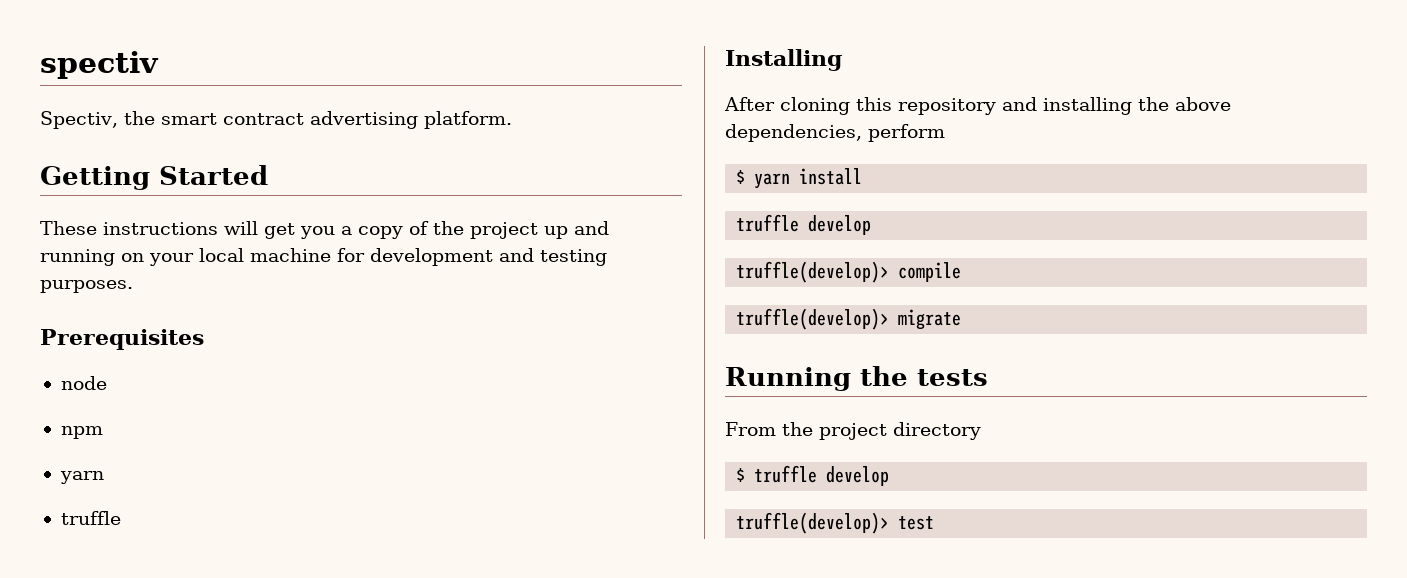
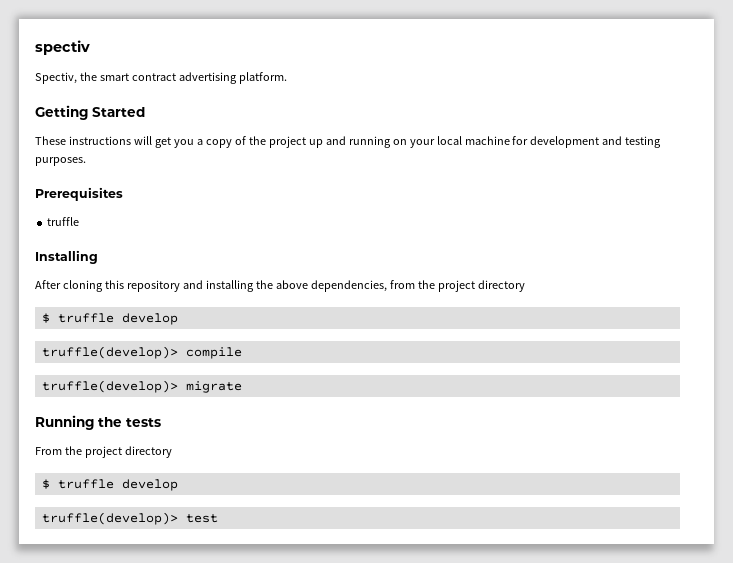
[60,376,107,390] [60,426,103,439] [59,471,104,484] // node // npm // yarn -> (123, 194) none
[868,124,945,142] [736,168,863,189] perform // $ yarn install // -> [389,280,525,292] [41,313,50,323] from the project directory // $

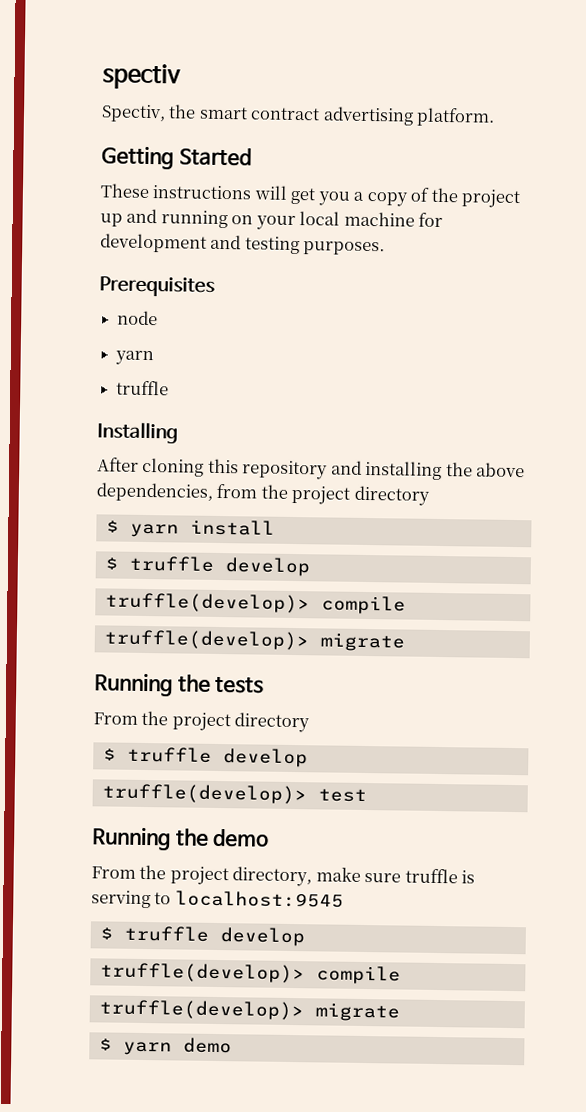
(123, 194) none -> [117,310,159,326] [115,350,155,366] // node // yarn
(525, 286) none -> [105,519,275,538] // $ yarn install
(218, 518) none -> [91,827,270,851] [91,864,476,887] [91,890,344,909] [99,925,305,947] [99,962,401,985] [98,999,400,1022] [98,1037,232,1056] // Running the demo // From the project directory, make sure truffle is serving to localhost:9545 // $ truffle develop // truffle(develop)> compile // truffle(develop)> migrate // $ yarn demo

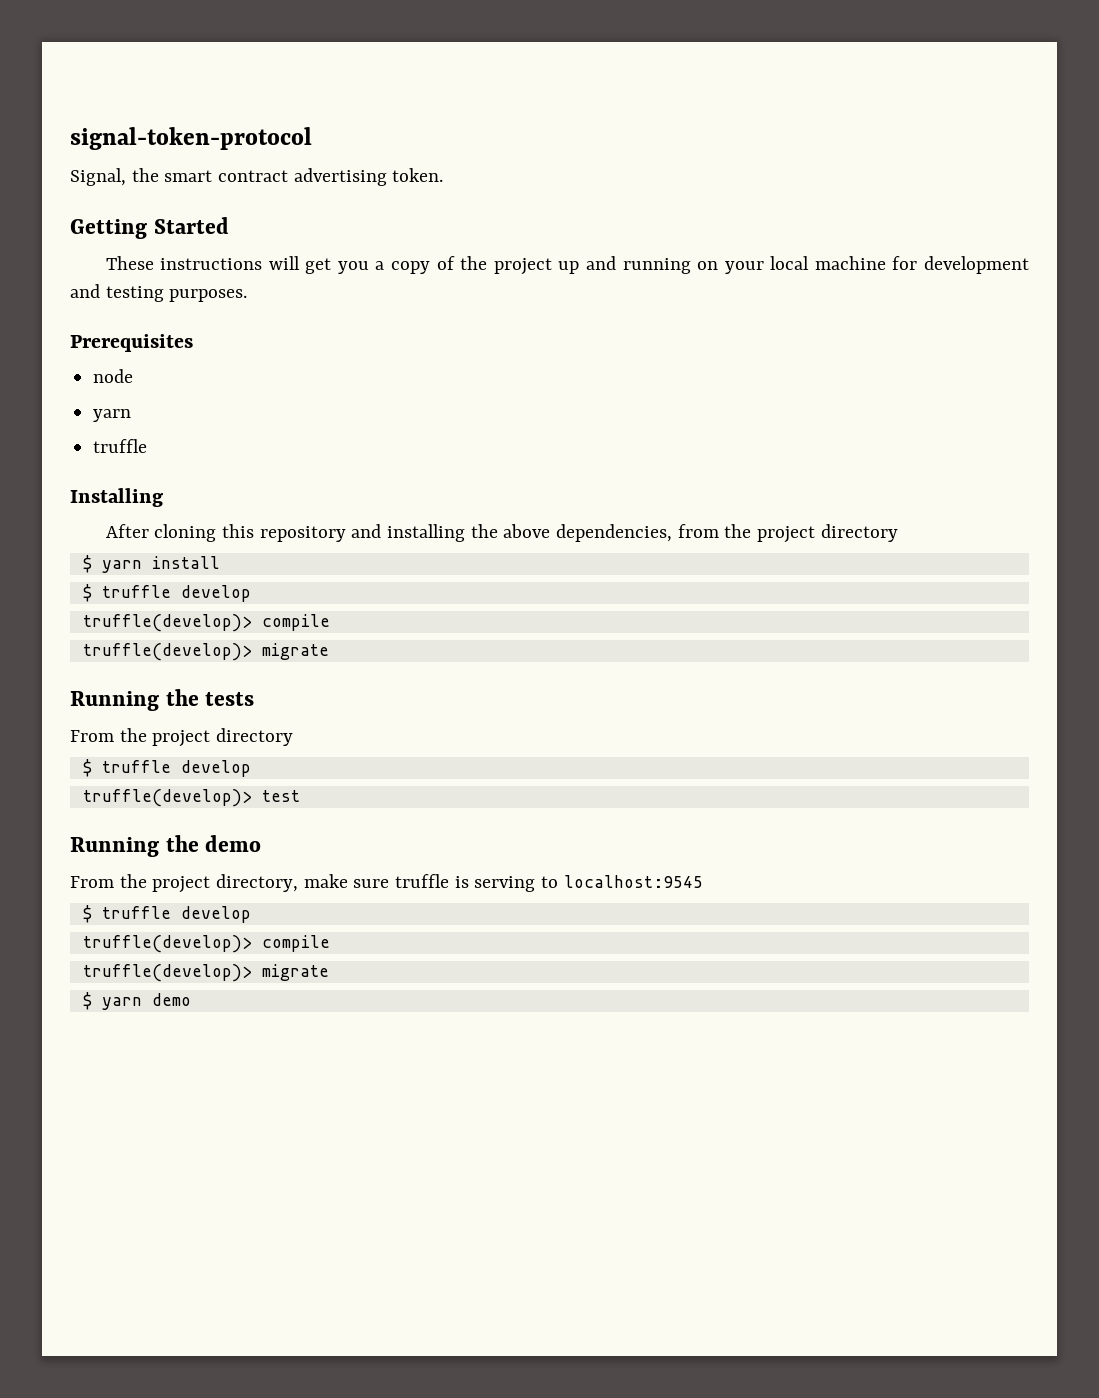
[102,63,181,90] [101,104,166,123] spectiv // Spectiv, -> [70,127,312,150] [70,168,126,186] signal-token-protocol // Signal,
[416,107,496,127] platform. -> [392,168,444,182] token.

